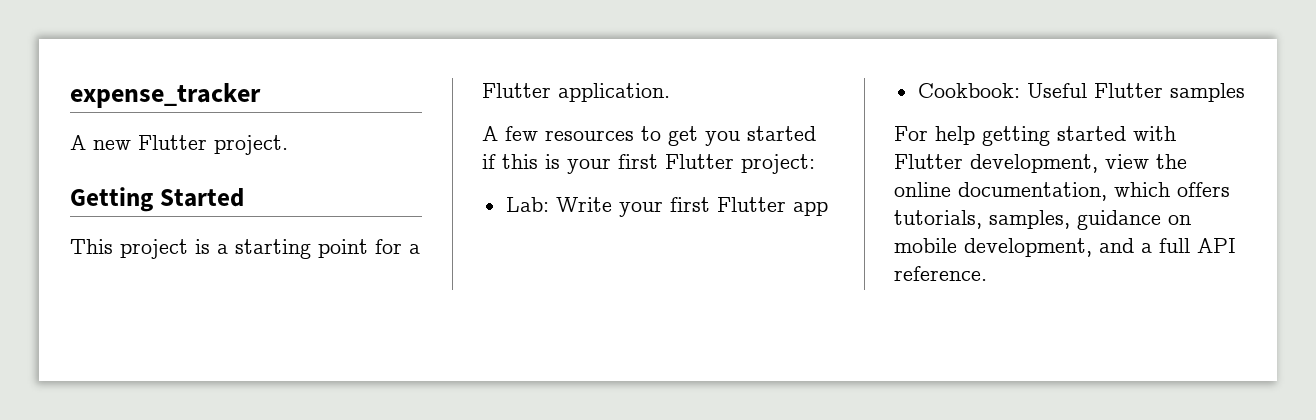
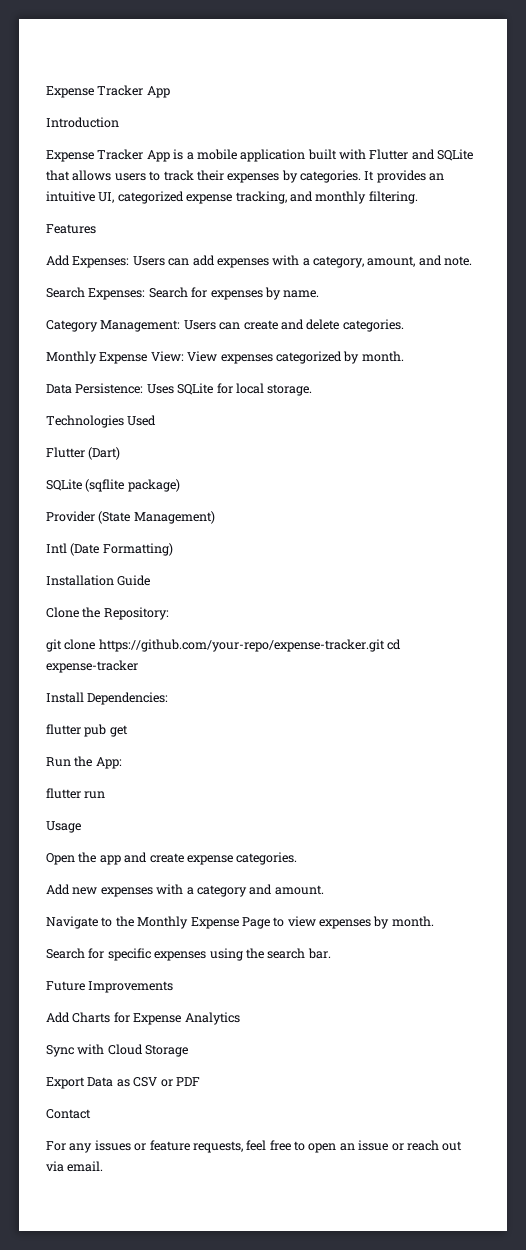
[70,83,261,108] [70,135,288,155] [70,187,244,212] [70,239,420,259] [482,83,670,102] [482,126,816,146] [482,154,815,174] [505,197,828,217] [917,83,1245,102] [894,126,1176,146] [894,154,1187,173] [894,182,1230,201] [894,210,1191,230] [894,238,1236,257] [894,266,987,281] expense_tracker // A new Flutter project. // Getting Started // This project is a starting point for a Flutter application. // A few resources to get you started if this is your first Flutter project: // Lab: Write your first Flutter app // Cookbook: Useful Flutter samples // For help getting started with Flutter development, view the online documentation, which offers tutorials, samples, guidance on mobile development, and a full API reference. -> [46,85,170,98] [46,117,119,128] [46,149,474,162] [46,170,445,183] [46,191,418,204] [46,224,96,234] [46,255,473,268] [46,287,320,300] [46,319,404,332] [46,351,404,364] [46,383,313,396] [46,415,157,428] [46,447,121,460] [46,479,180,492] [46,511,215,524] [46,543,173,556] [46,575,151,586] [46,607,169,620] [46,639,402,652] [46,660,138,673] [46,692,169,705] [46,724,128,737] [46,756,122,769] [46,788,106,799] [46,821,81,833] [46,852,298,865] [46,884,324,897] [46,916,434,929] [46,948,331,961] [46,981,174,993] [46,1012,240,1025] [46,1044,189,1057] [46,1077,200,1089] [46,1109,91,1119] [46,1140,463,1153] [46,1161,104,1172] Expense Tracker App // Introduction // Expense Tracker App is a mobile application built with Flutter and SQLite that allows users to track their expenses by categories. It provides an intuitive UI, categorized expense tracking, and monthly filtering. // Features // Add Expenses: Users can add expenses with a category, amount, and note. // Search Expenses: Search for expenses by name. // Category Management: Users can create and delete categories. // Monthly Expense View: View expenses categorized by month. // Data Persistence: Uses SQLite for local storage. // Technologies Used // Flutter (Dart) // SQLite (sqflite package) // Provider (State Management) // Intl (Date Formatting) // Installation Guide // Clone the Repository: // git clone https://github.com/your-repo/expense-tracker.git cd expense-tracker // Install Dependencies: // flutter pub get // Run the App: // flutter run // Usage // Open the app and create expense categories. // Add new expenses with a category and amount. // Navigate to the Monthly Expense Page to view expenses by month. // Search for specific expenses using the search bar. // Future Improvements // Add Charts for Expense Analytics // Sync with Cloud Storage // Export Data as CSV or PDF // Contact // For any issues or feature requests, feel free to open an issue or reach out via email.

